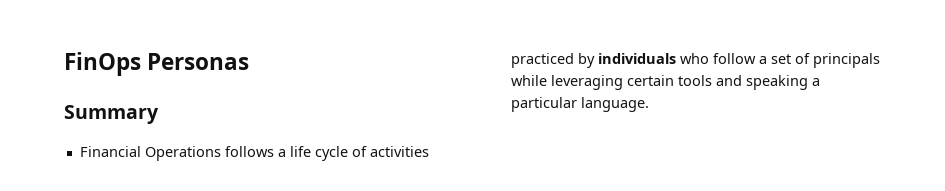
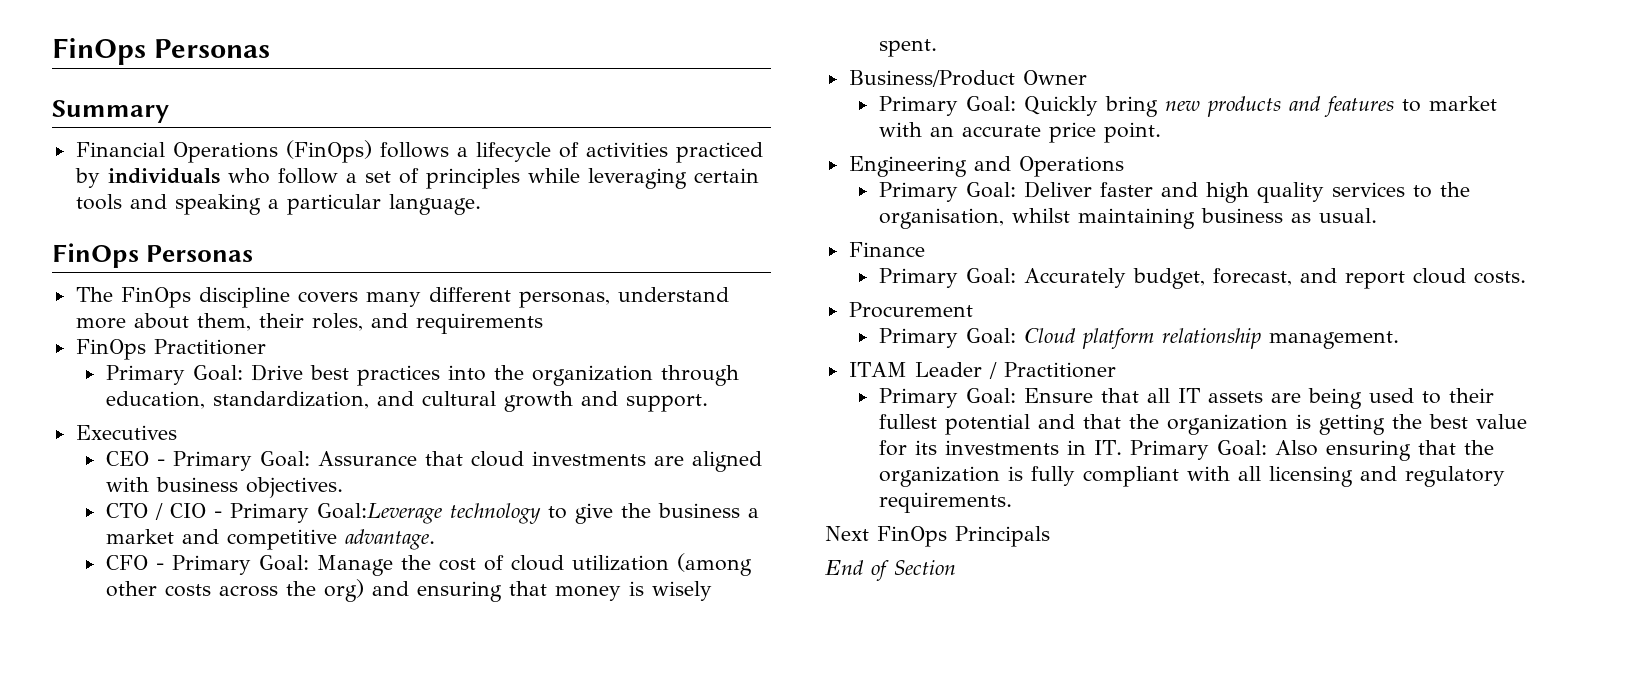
(221, 153) none -> [285,140,372,163] (FinOps)
[289,146,348,161] life cycle -> [475,142,551,162] lifecycle
[812,53,880,68] principals -> [425,168,520,189] principles
(649, 104) none -> [52,243,254,268] [75,287,729,308] [75,313,543,334] [75,339,266,360] [105,364,739,386] [105,391,708,412] [75,425,177,440] [105,451,762,472] [105,477,343,498] [105,503,759,524] [105,529,435,550] [105,553,752,576] [105,579,712,602] [878,39,937,57] [848,70,1087,87] [878,96,1497,117] [878,122,1161,143] [848,156,1124,177] [878,181,1470,203] [878,208,1377,229] [848,242,925,257] [878,268,1526,289] [848,302,973,318] [878,328,1399,349] [848,362,1116,379] [878,388,1494,409] [878,414,1527,435] [878,440,1494,461] [878,466,1505,487] [878,492,1012,513] [825,526,1050,547] [825,560,956,581] // FinOps Personas // The FinOps discipline covers many different personas, understand more about them, their roles, and requirements // FinOps Practitioner // Primary Goal: Drive best practices into the organization through education, standardization, and cultural growth and support. // Executives // CEO - Primary Goal: Assurance that cloud investments are aligned with business objectives. // CTO / CIO - Primary Goal:Leverage technology to give the business a market and competitive advantage. // CFO - Primary Goal: Manage the cost of cloud utilization (among other costs across the org) and ensuring that money is wisely spent. // Business/Product Owner // Primary Goal: Quickly bring new products and features to market with an accurate price point. // Engineering and Operations // Primary Goal: Deliver faster and high quality services to the organisation, whilst maintaining business as usual. // Finance // Primary Goal: Accurately budget, forecast, and report cloud costs. // Procurement // Primary Goal: Cloud platform relationship management. // ITAM Leader / Practitioner // Primary Goal: Ensure that all IT assets are being used to their fullest potential and that the organization is getting the best value for its investments in IT. Primary Goal: Also ensuring that the organization is fully compliant with all licensing and regulatory requirements. // Next FinOps Principals // End of Section

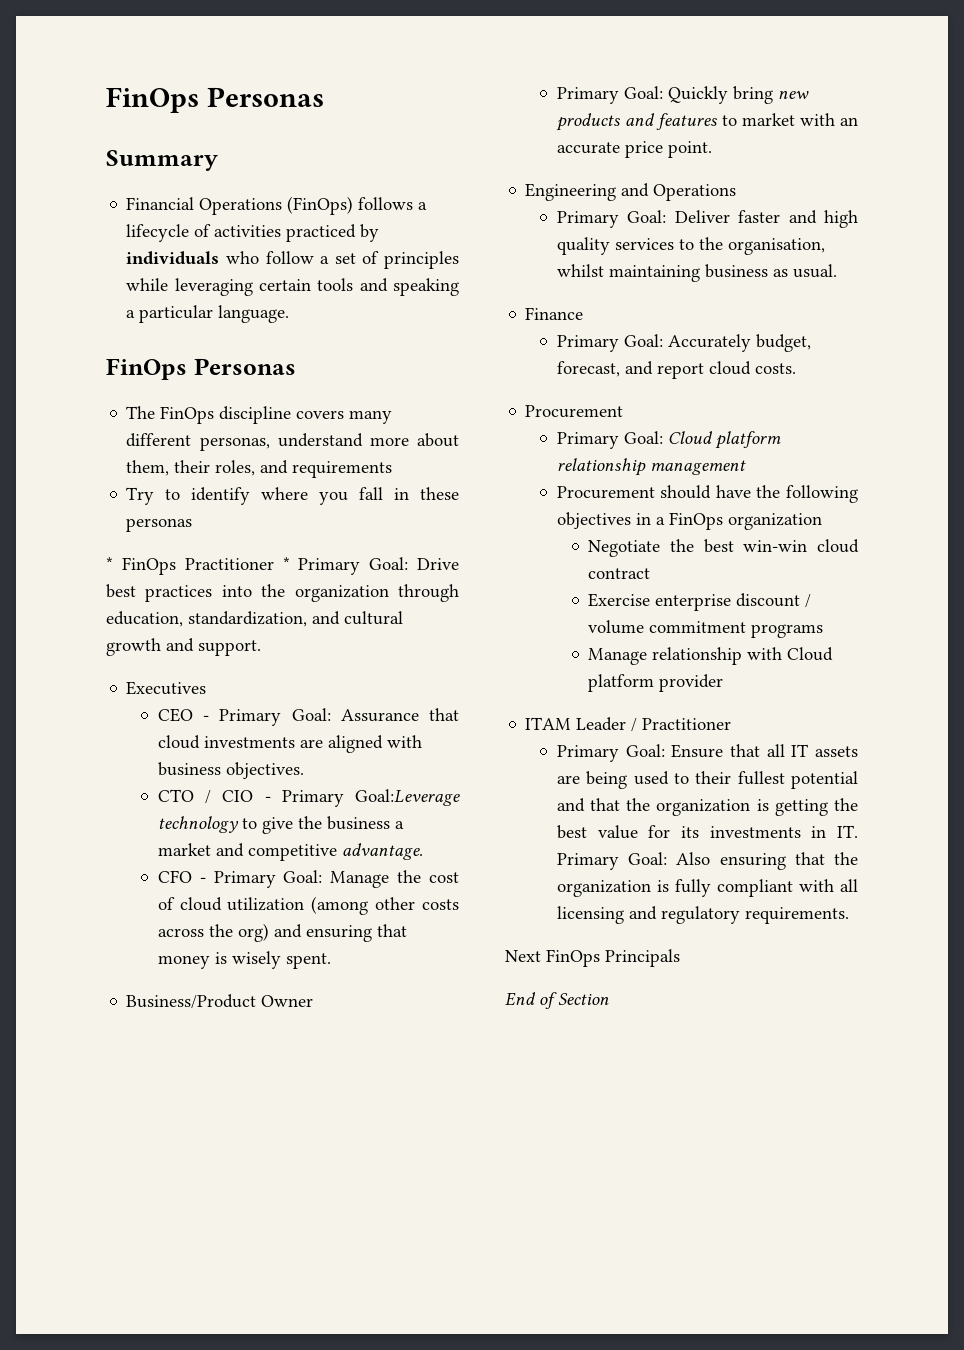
(543, 323) none -> [126,487,459,505] [126,518,193,532] [106,557,113,570] Try to identify where you fall in these personas // *
(266, 347) // -> [282,557,290,570] *
[1268,331,1399,349] management. -> [649,460,746,475] [556,485,858,503] [556,512,822,530] [588,539,859,557] [588,568,651,579] [588,593,812,611] [588,620,824,638] [588,647,834,665] [588,674,724,692] management // Procurement should have the following objectives in a FinOps organization // Negotiate the best win-win cloud contract // Exercise enterprise discount / volume commitment programs // Manage relationship with Cloud platform provider

